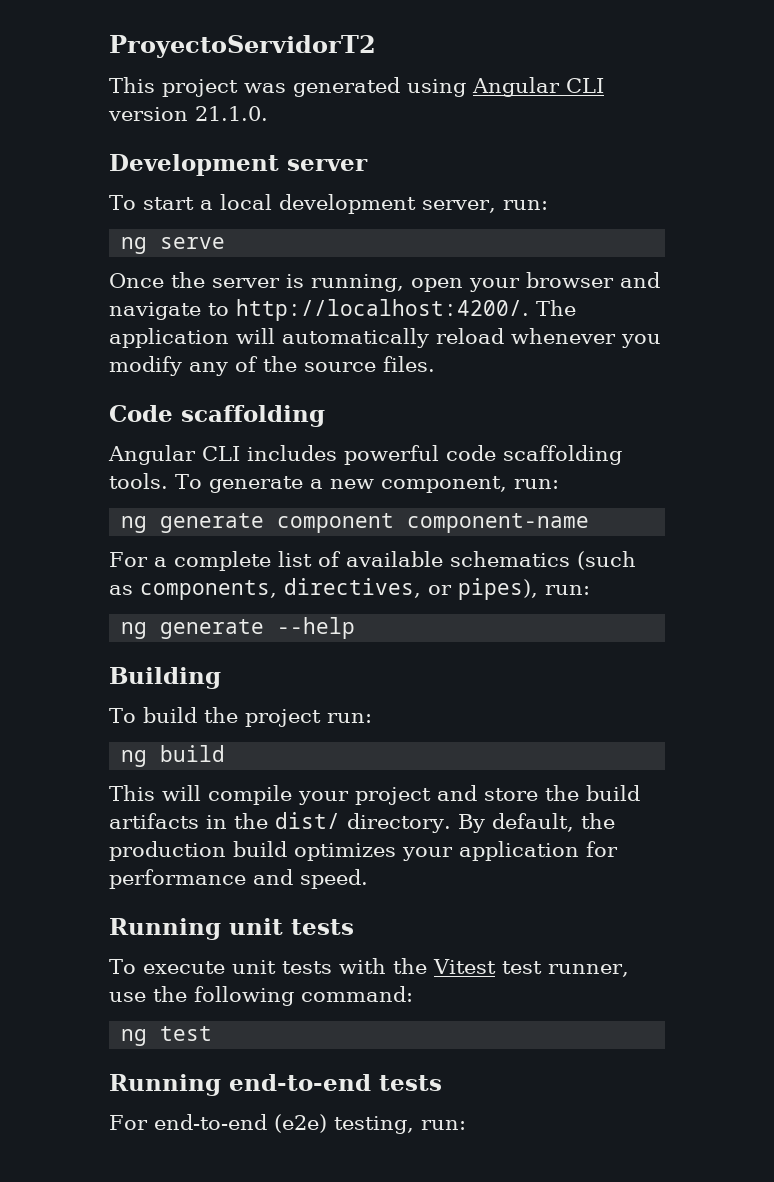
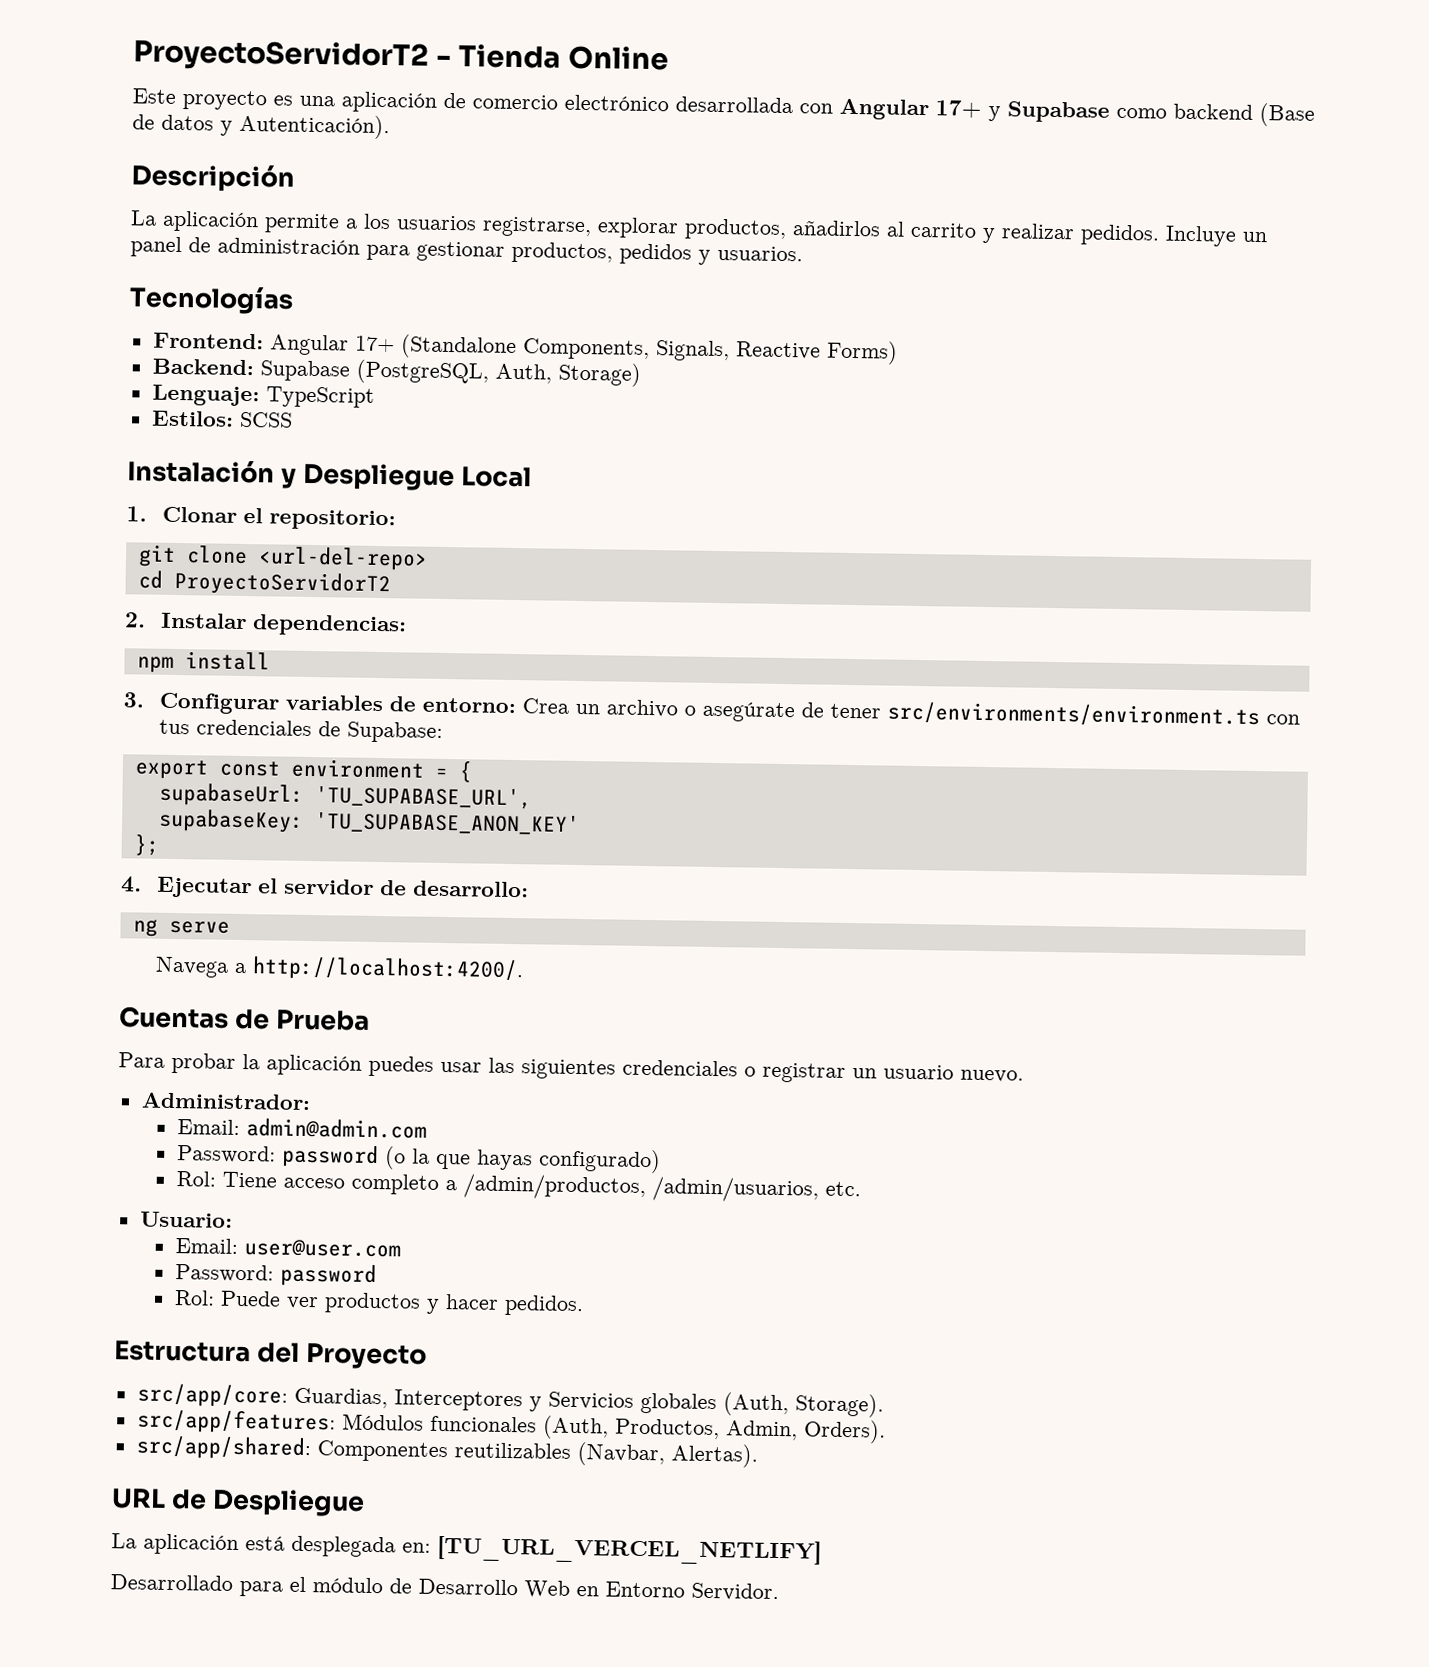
[109,35,376,58] [109,77,604,97] [108,106,268,121] [109,154,368,176] [109,194,548,214] [121,237,226,254] [109,272,660,292] [109,299,576,321] [109,328,661,348] [109,356,435,376] [109,405,325,427] [108,445,622,465] [109,473,559,493] [121,513,590,533] [109,551,636,571] [109,578,590,600] [121,617,356,639] [109,667,221,689] [109,707,372,727] [121,745,226,767] [109,785,640,805] [109,812,615,833] [109,841,618,861] [109,869,368,889] [109,918,354,940] [109,958,629,977] [109,986,413,1006] [121,1026,213,1046] [109,1074,442,1096] [109,1114,466,1134] ProyectoServidorT2 // This project was generated using Angular CLI version 21.1.0. // Development server // To start a local development server, run: // ng serve // Once the server is running, open your browser and navigate to http://localhost:4200/. The application will automatically reload whenever you modify any of the source files. // Code scaffolding // Angular CLI includes powerful code scaffolding tools. To generate a new component, run: // ng generate component component-name // For a complete list of available schematics (such as components, directives, or pipes), run: // ng generate --help // Building // To build the project run: // ng build // This will compile your project and store the build artifacts in the dist/ directory. By default, the production build optimizes your application for performance and speed. // Running unit tests // To execute unit tests with the Vitest test runner, use the following command: // ng test // Running end-to-end tests // For end-to-end (e2e) testing, run: -> [133,39,670,73] [132,88,1315,127] [132,113,390,140] [131,163,295,193] [130,210,1267,247] [130,236,803,265] [129,285,294,315] [152,332,898,365] [151,358,641,387] [151,384,375,408] [150,410,293,428] [127,459,532,492] [126,506,397,531] [137,544,428,571] [137,570,391,597] [124,612,408,637] [136,651,270,673] [123,692,1301,728] [159,719,444,743] [134,758,473,783] [158,782,532,810] [157,808,580,835] [133,833,159,856] [121,876,530,899] [132,919,230,937] [155,956,525,983] [119,1006,370,1031] [118,1052,1024,1083] [140,1092,311,1111] [176,1118,427,1139] [176,1144,661,1174] [175,1171,861,1203] [139,1211,233,1228] [174,1238,401,1258] [174,1263,377,1288] [173,1290,584,1317] [114,1340,427,1370] [136,1383,884,1418] [136,1409,886,1444] [135,1435,758,1468] [111,1488,365,1517] [111,1533,822,1566] [110,1574,779,1602] ProyectoServidorT2 - Tienda Online // Este proyecto es una aplicación de comercio electrónico desarrollada con Angular 17+ y Supabase como backend (Base de datos y Autenticación). // Descripción // La aplicación permite a los usuarios registrarse, explorar productos, añadirlos al carrito y realizar pedidos. Incluye un panel de administración para gestionar productos, pedidos y usuarios. // Tecnologías // Frontend: Angular 17+ (Standalone Components, Signals, Reactive Forms) // Backend: Supabase (PostgreSQL, Auth, Storage) // Lenguaje: TypeScript // Estilos: SCSS // Instalación y Despliegue Local // 1. Clonar el repositorio: // git clone <url-del-repo> // cd ProyectoServidorT2 // 2. Instalar dependencias: // npm install // 3. Configurar variables de entorno: Crea un archivo o asegúrate de tener src/environments/environment.ts con tus credenciales de Supabase: // export const environment = { // supabaseUrl: 'TU_SUPABASE_URL', // supabaseKey: 'TU_SUPABASE_ANON_KEY' // }; // 4. Ejecutar el servidor de desarrollo: // ng serve // Navega a http://localhost:4200/. // Cuentas de Prueba // Para probar la aplicación puedes usar las siguientes credenciales o registrar un usuario nuevo. // Administrador: // Email: admin@admin.com // Password: password (o la que hayas configurado) // Rol: Tiene acceso completo a /admin/productos, /admin/usuarios, etc. // Usuario: // Email: user@user.com // Password: password // Rol: Puede ver productos y hacer pedidos. // Estructura del Proyecto // src/app/core: Guardias, Interceptores y Servicios globales (Auth, Storage). // src/app/features: Módulos funcionales (Auth, Productos, Admin, Orders). // src/app/shared: Componentes reutilizables (Navbar, Alertas). // URL de Despliegue // La aplicación está desplegada en: [TU_URL_VERCEL_NETLIFY] // Desarrollado para el módulo de Desarrollo Web en Entorno Servidor.

